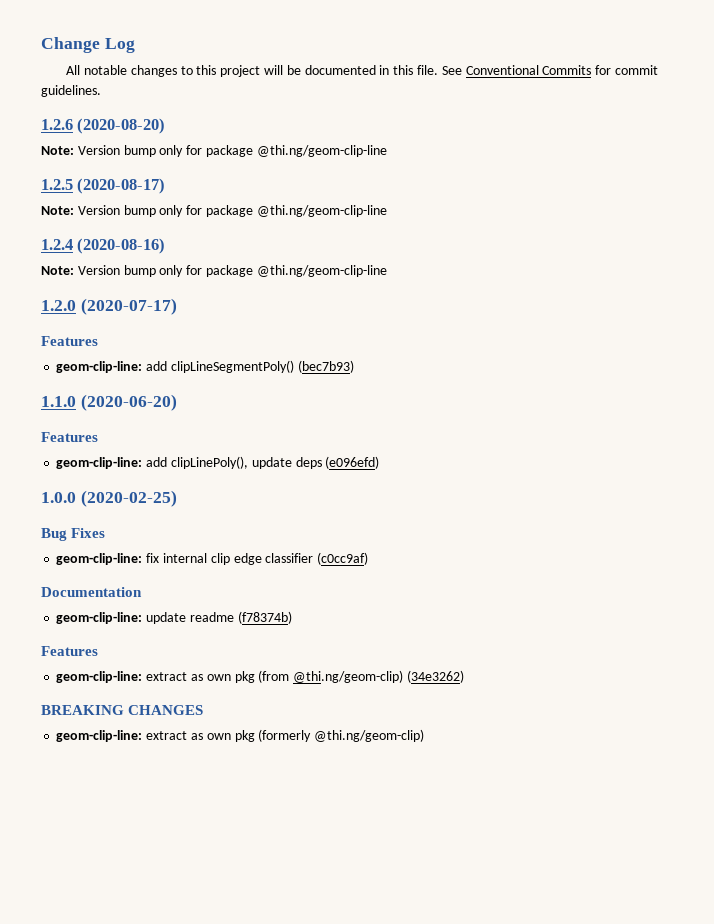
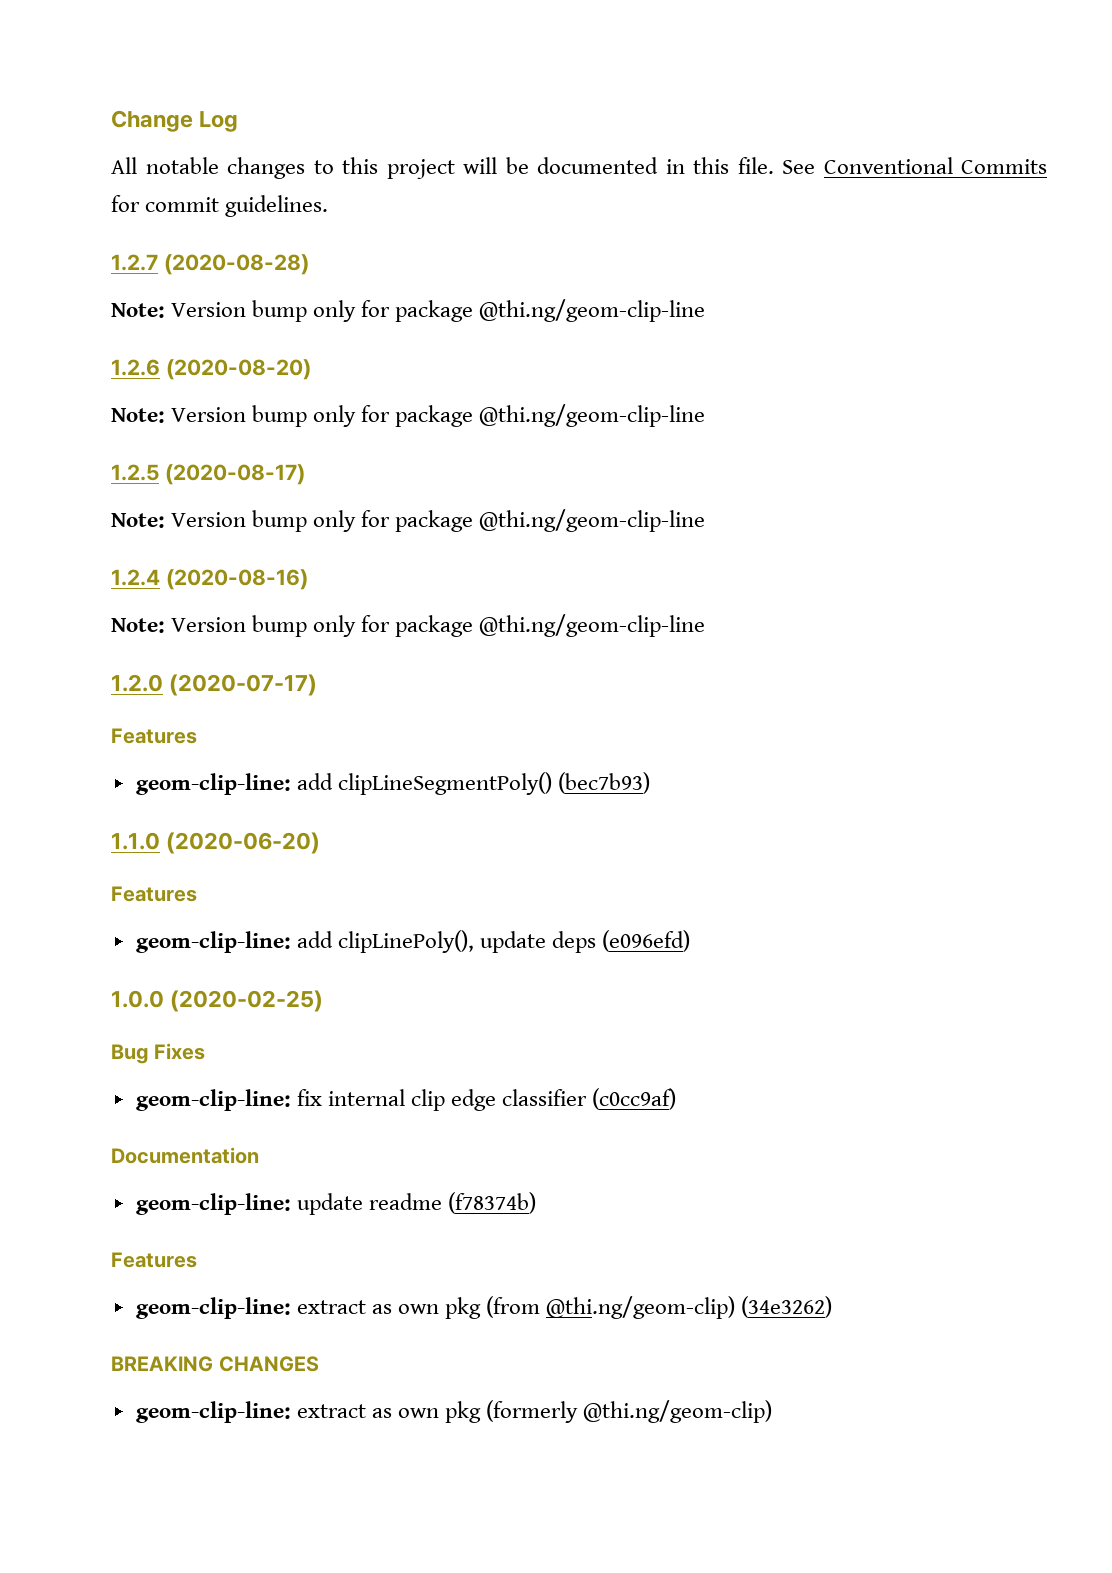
(101, 91) none -> [111,254,309,275] [111,299,706,322] // 1.2.7 (2020-08-28) // Note: Version bump only for package @thi.ng/geom-clip-line

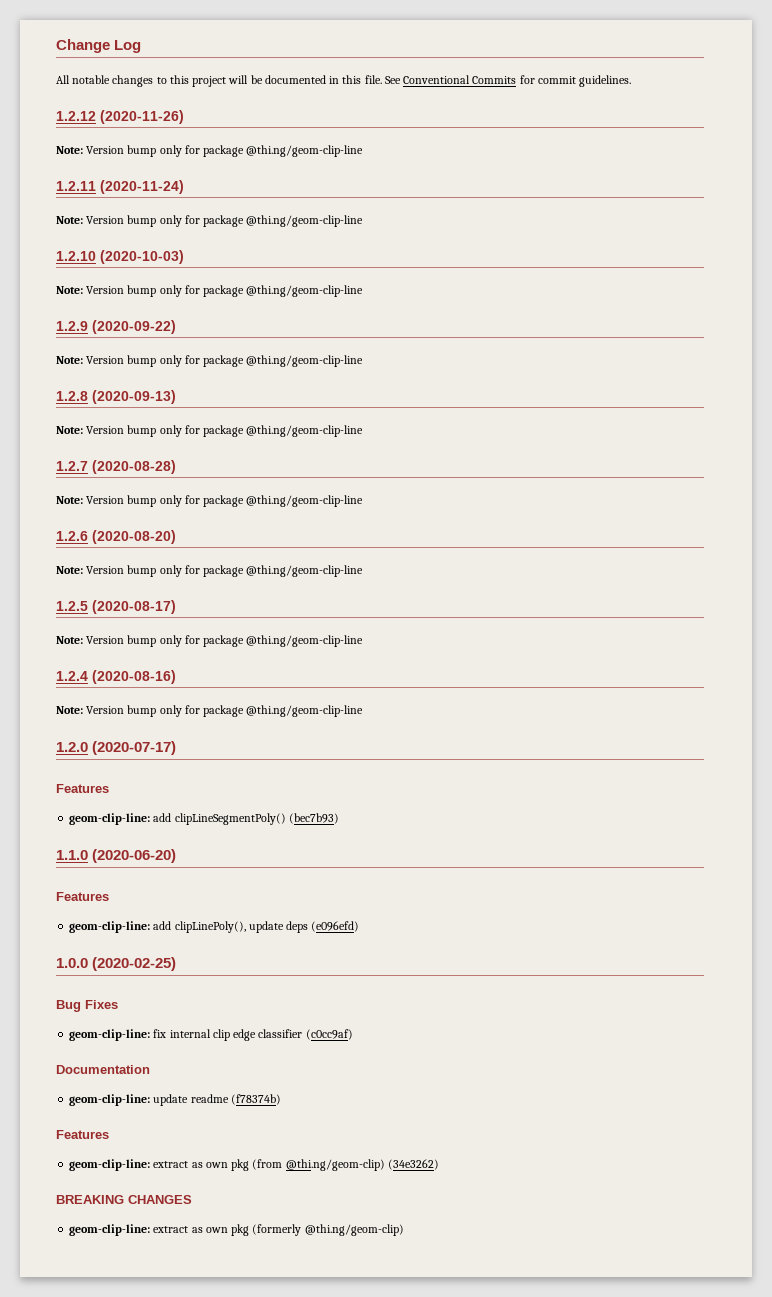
(329, 206) none -> [56,110,184,124] [56,145,364,157] [56,180,184,194] [56,215,364,227] [56,250,184,264] [56,285,364,297] [56,320,176,334] [56,355,364,367] [56,390,176,404] [56,425,364,437] // 1.2.12 (2020-11-26) // Note: Version bump only for package @thi.ng/geom-clip-line // 1.2.11 (2020-11-24) // Note: Version bump only for package @thi.ng/geom-clip-line // 1.2.10 (2020-10-03) // Note: Version bump only for package @thi.ng/geom-clip-line // 1.2.9 (2020-09-22) // Note: Version bump only for package @thi.ng/geom-clip-line // 1.2.8 (2020-09-13) // Note: Version bump only for package @thi.ng/geom-clip-line

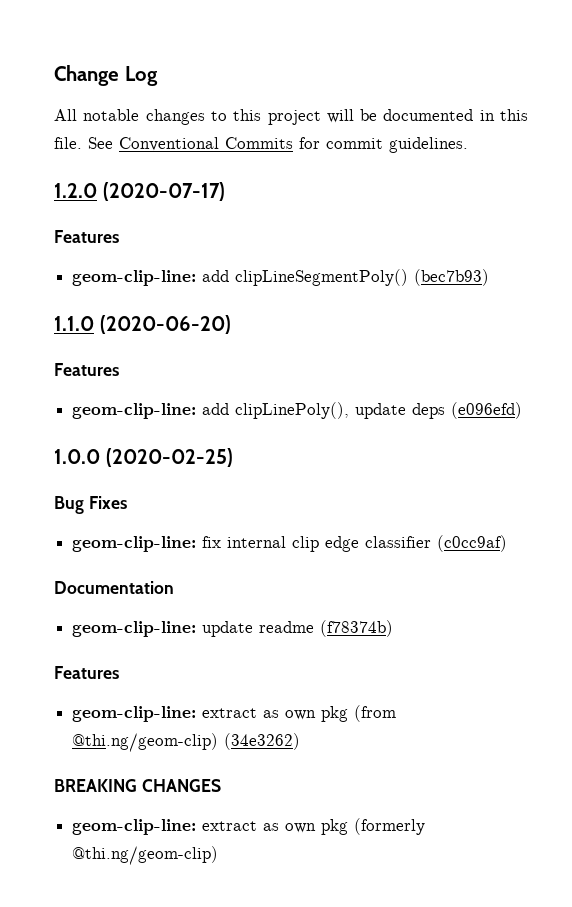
[56,110,184,124] [56,145,364,157] [56,180,184,194] [56,215,364,227] [56,250,184,264] [56,285,364,297] [56,320,176,334] [56,355,364,367] [56,390,176,404] [56,425,364,437] [56,460,176,474] [56,495,364,507] [56,530,176,544] [56,565,364,577] [56,600,176,614] [56,635,364,647] [56,670,176,684] [56,705,364,717] // 1.2.12 (2020-11-26) // Note: Version bump only for package @thi.ng/geom-clip-line // 1.2.11 (2020-11-24) // Note: Version bump only for package @thi.ng/geom-clip-line // 1.2.10 (2020-10-03) // Note: Version bump only for package @thi.ng/geom-clip-line // 1.2.9 (2020-09-22) // Note: Version bump only for package @thi.ng/geom-clip-line // 1.2.8 (2020-09-13) // Note: Version bump only for package @thi.ng/geom-clip-line // 1.2.7 (2020-08-28) // Note: Version bump only for package @thi.ng/geom-clip-line // 1.2.6 (2020-08-20) // Note: Version bump only for package @thi.ng/geom-clip-line // 1.2.5 (2020-08-17) // Note: Version bump only for package @thi.ng/geom-clip-line // 1.2.4 (2020-08-16) // Note: Version bump only for package @thi.ng/geom-clip-line -> (468, 145) none

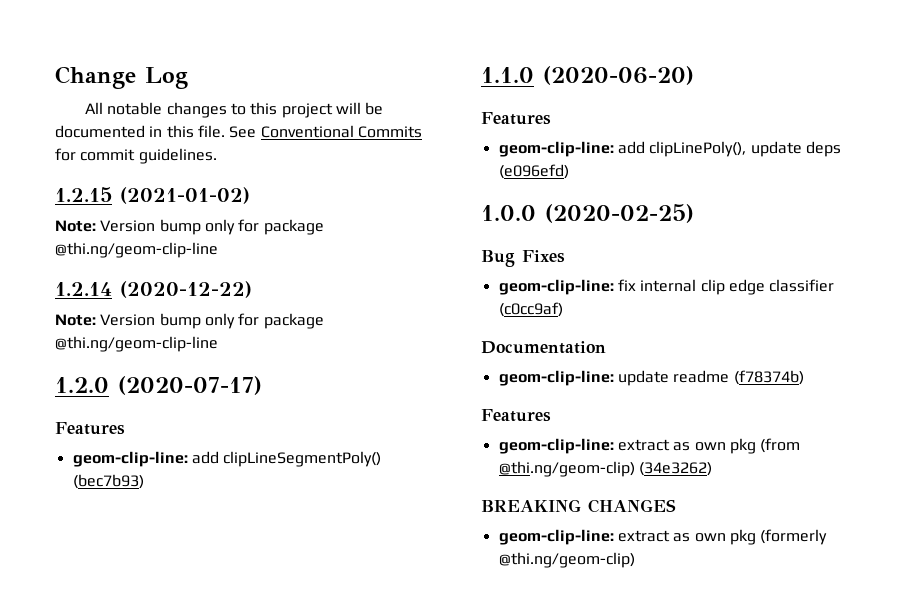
(468, 145) none -> [55,187,250,204] [55,219,324,235] [55,242,218,258] [55,281,252,298] [55,313,324,329] [55,336,218,352] // 1.2.15 (2021-01-02) // Note: Version bump only for package @thi.ng/geom-clip-line // 1.2.14 (2020-12-22) // Note: Version bump only for package @thi.ng/geom-clip-line

